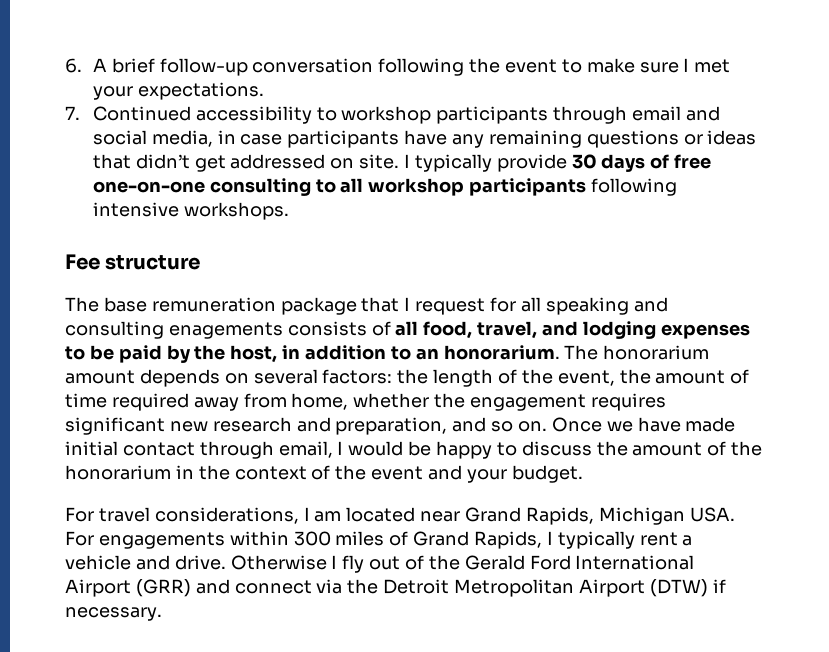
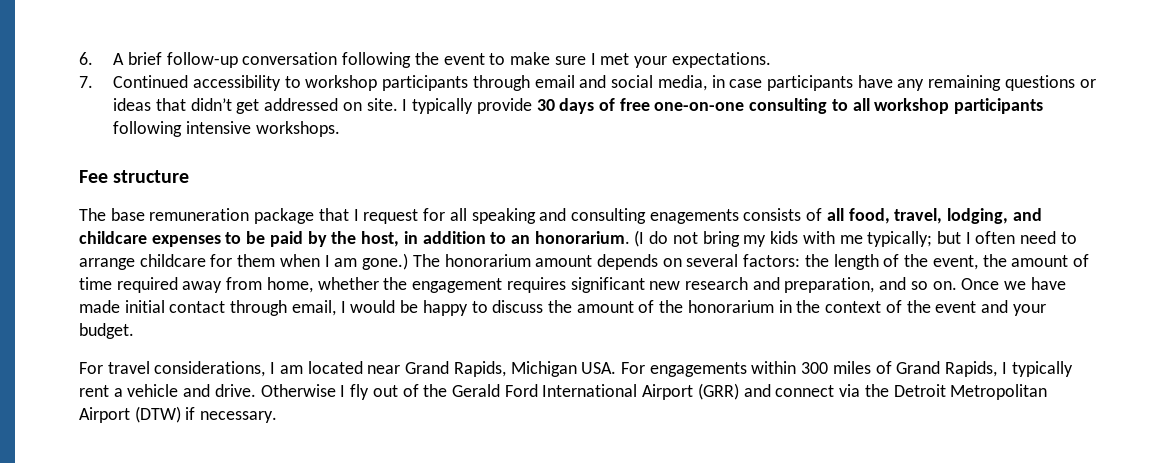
[542,321,656,339] and lodging -> [947,208,1042,224] [79,231,147,244] lodging, and childcare
(560, 352) none -> [634,230,1077,247] [79,253,409,270] (I do not bring my kids with me typically; but I often need to arrange childcare for them when I am gone.)

